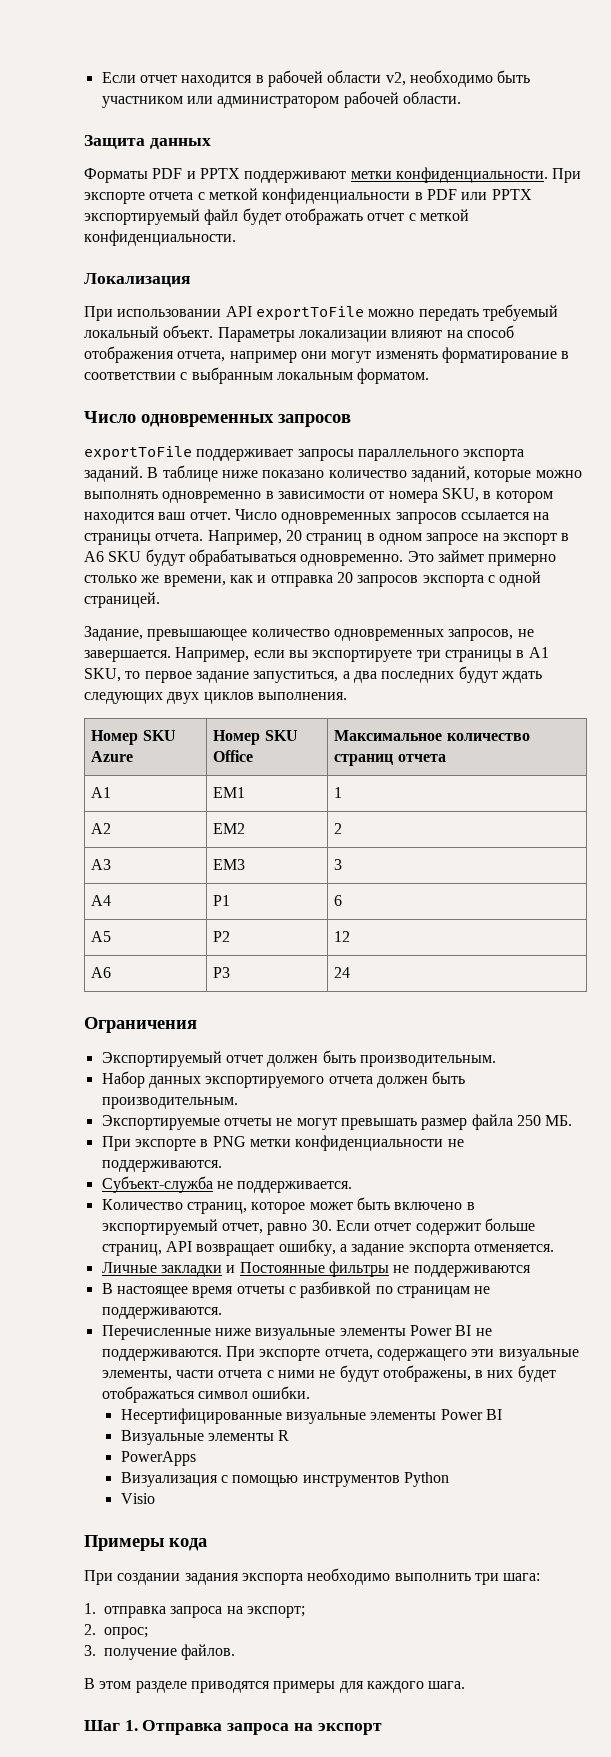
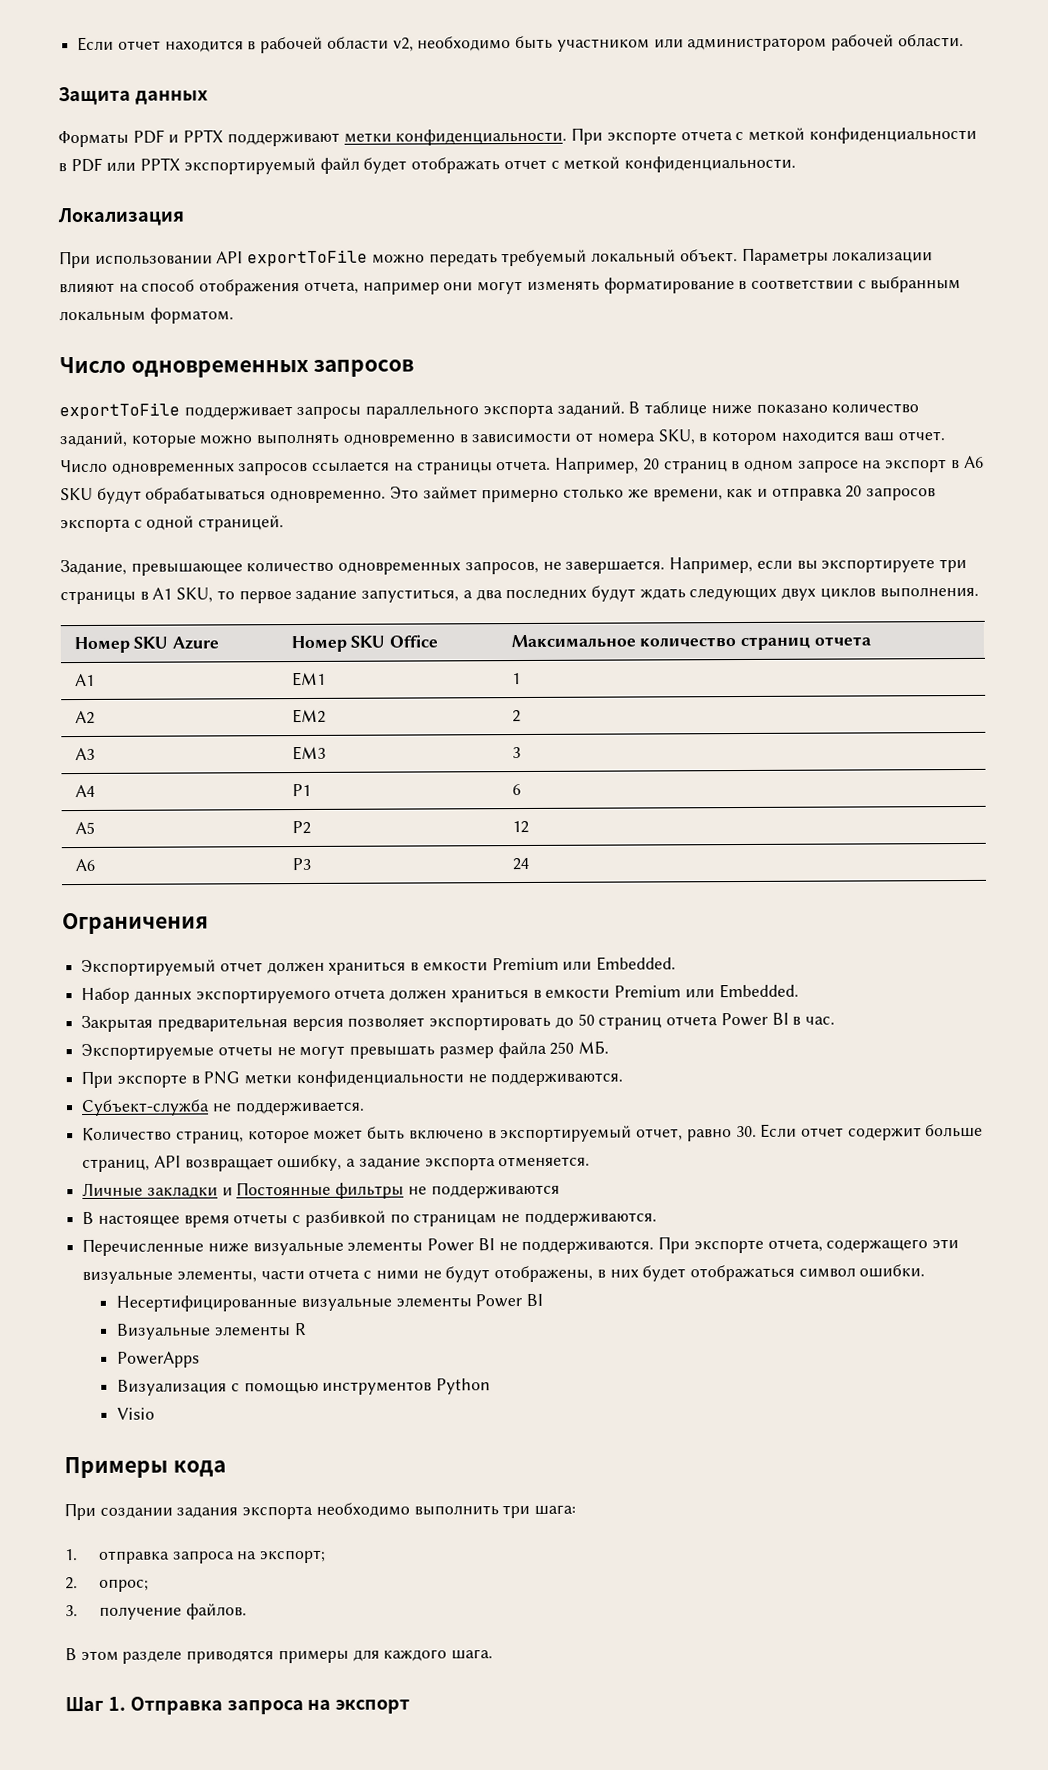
[322,1050,496,1067] быть производительным. -> [328,956,677,975] храниться в емкости Premium или Embedded.
[432,1071,466,1084] [101,1097,238,1109] быть производительным. -> [450,983,799,1003] [81,1012,835,1033] храниться в емкости Premium или Embedded. // Закрытая предварительная версия позволяет экспортировать до 50 страниц отчета Power BI в час.

